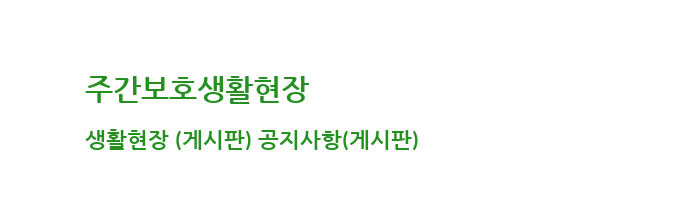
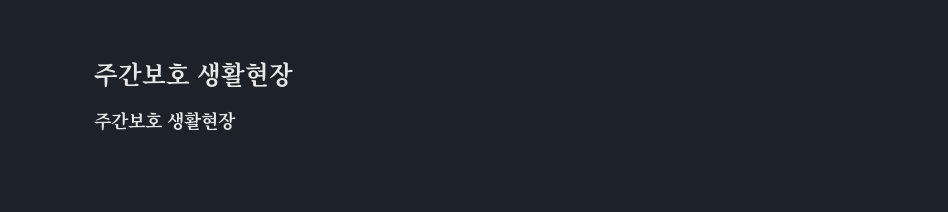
[85,76,309,104] [85,129,419,151] 주간보호생활현장 // 생활현장 (게시판) 공지사항(게시판) -> [94,62,293,88] [94,111,236,131] 주간보호 생활현장 // 주간보호 생활현장

